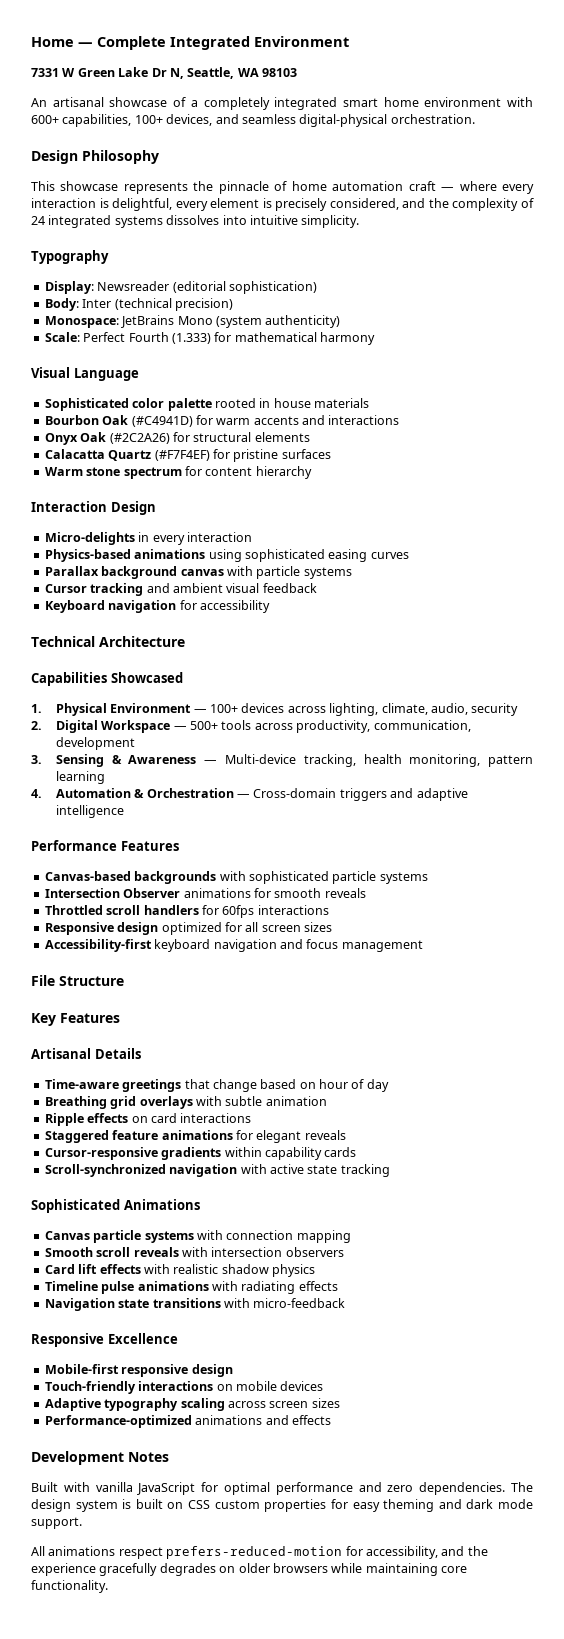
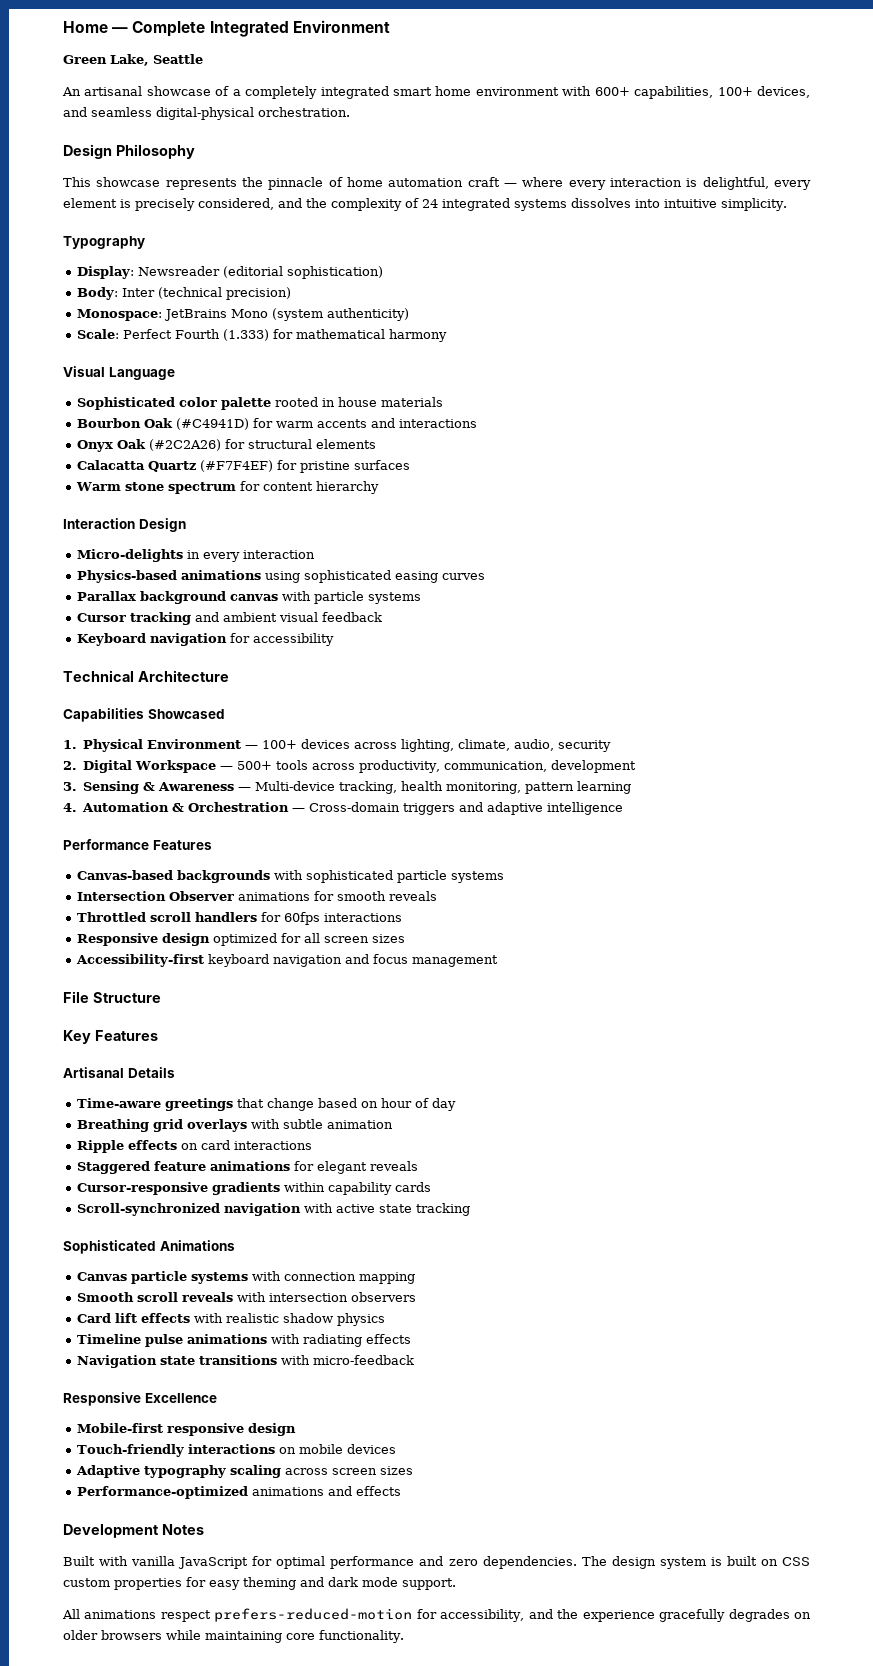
[31,67,297,79] 7331 W Green Lake Dr N, Seattle, WA 98103 -> [63,54,203,66] Green Lake, Seattle

